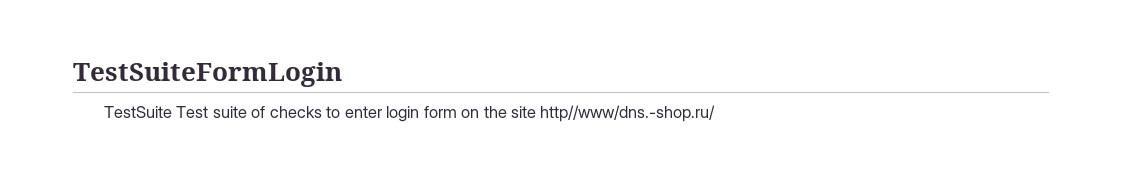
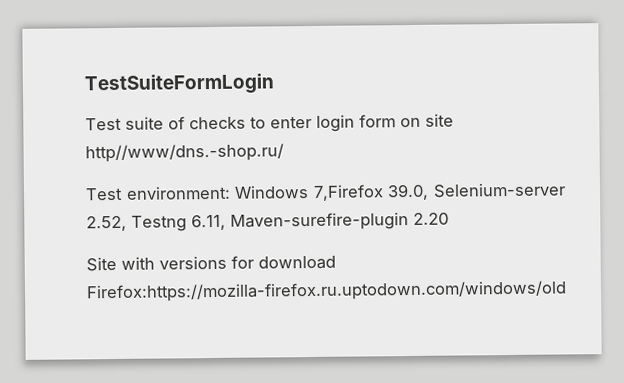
[103,106,172,118] TestSuite -> (275, 84) none
[483,106,507,118] the -> (421, 122) none
(716, 113) none -> [85,182,566,201] [86,212,449,232] [86,255,336,272] [86,280,567,303] // Test environment: Windows 7,Firefox 39.0, Selenium-server 2.52, Testng 6.11, Maven-surefire-plugin 2.20 // Site with versions for download Firefox:https://mozilla-firefox.ru.uptodown.com/windows/old

